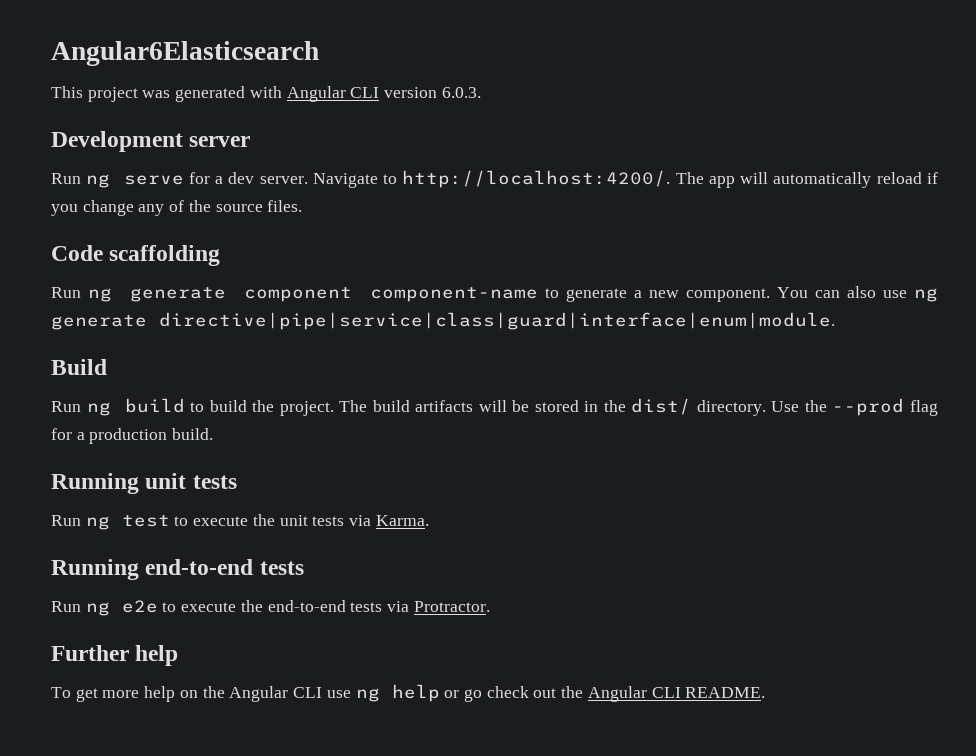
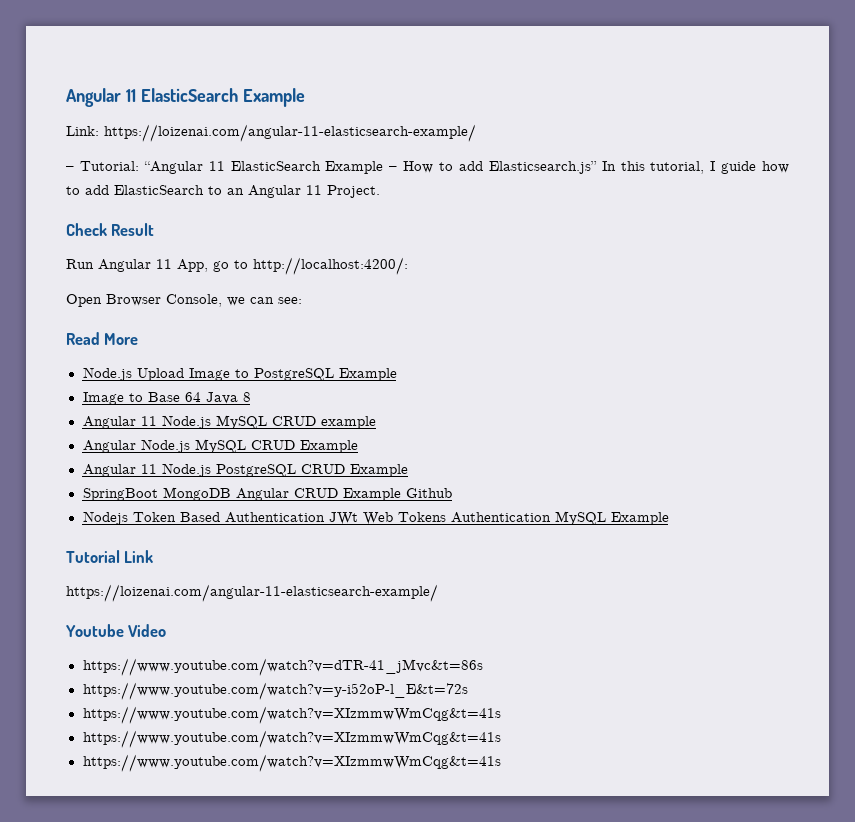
[51,41,319,66] [51,86,481,102] [51,131,251,152] [51,170,939,188] [51,200,303,216] [51,245,221,266] [51,286,939,302] [51,312,835,330] [51,359,107,375] [51,398,939,416] [51,428,214,444] [51,473,237,494] [51,514,429,530] [51,559,304,580] [51,600,490,616] [51,645,179,666] [51,684,766,702] Angular6Elasticsearch // This project was generated with Angular CLI version 6.0.3. // Development server // Run ng serve for a dev server. Navigate to http://localhost:4200/. The app will automatically reload if you change any of the source files. // Code scaffolding // Run ng generate component component-name to generate a new component. You can also use ng generate directive|pipe|service|class|guard|interface|enum|module. // Build // Run ng build to build the project. The build artifacts will be stored in the dist/ directory. Use the --prod flag for a production build. // Running unit tests // Run ng test to execute the unit tests via Karma. // Running end-to-end tests // Run ng e2e to execute the end-to-end tests via Protractor. // Further help // To get more help on the Angular CLI use ng help or go check out the Angular CLI README. -> [66,88,305,107] [66,124,476,142] [66,161,789,174] [66,185,380,198] [66,223,155,236] [66,257,408,275] [66,294,302,307] [66,332,139,345] [82,367,397,381] [82,392,251,405] [82,415,376,429] [82,439,358,453] [82,463,408,477] [82,487,452,501] [82,511,669,525] [66,550,154,563] [66,584,438,602] [66,624,167,637] [82,658,483,676] [82,682,468,700] [82,706,501,724] [82,730,501,748] [82,754,501,772] Angular 11 ElasticSearch Example // Link: https://loizenai.com/angular-11-elasticsearch-example/ // – Tutorial: “Angular 11 ElasticSearch Example – How to add Elasticsearch.js” In this tutorial, I guide how to add ElasticSearch to an Angular 11 Project. // Check Result // Run Angular 11 App, go to http://localhost:4200/: // Open Browser Console, we can see: // Read More // Node.js Upload Image to PostgreSQL Example // Image to Base 64 Java 8 // Angular 11 Node.js MySQL CRUD example // Angular Node.js MySQL CRUD Example // Angular 11 Node.js PostgreSQL CRUD Example // SpringBoot MongoDB Angular CRUD Example Github // Nodejs Token Based Authentication JWt Web Tokens Authentication MySQL Example // Tutorial Link // https://loizenai.com/angular-11-elasticsearch-example/ // Youtube Video // https://www.youtube.com/watch?v=dTR-41_jMvc&t=86s // https://www.youtube.com/watch?v=y-i52oP-l_E&t=72s // https://www.youtube.com/watch?v=XIzmmwWmCqg&t=41s // https://www.youtube.com/watch?v=XIzmmwWmCqg&t=41s // https://www.youtube.com/watch?v=XIzmmwWmCqg&t=41s

